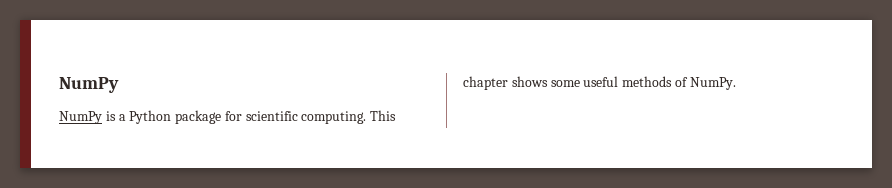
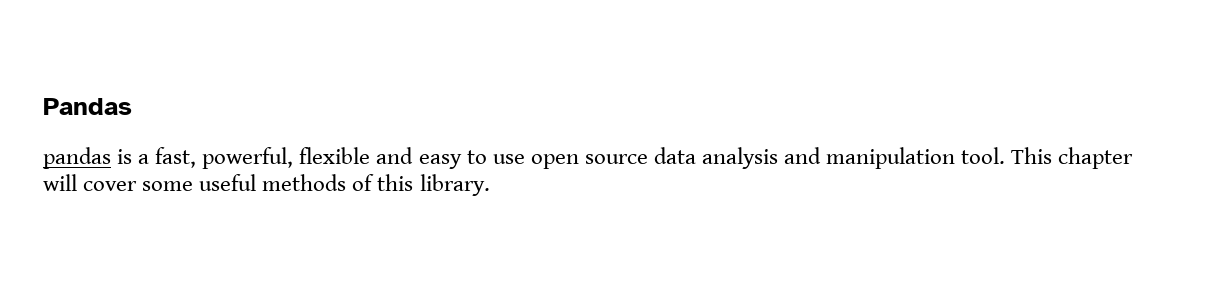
[59,77,119,93] [59,110,397,124] [463,76,548,90] NumPy // NumPy is a Python package for scientific computing. This chapter shows -> [43,98,132,115] [43,147,1134,169] [43,174,138,191] Pandas // pandas is a fast, powerful, flexible and easy to use open source data analysis and manipulation tool. This chapter will cover
[689,77,736,90] NumPy. -> [377,174,490,196] this library.

